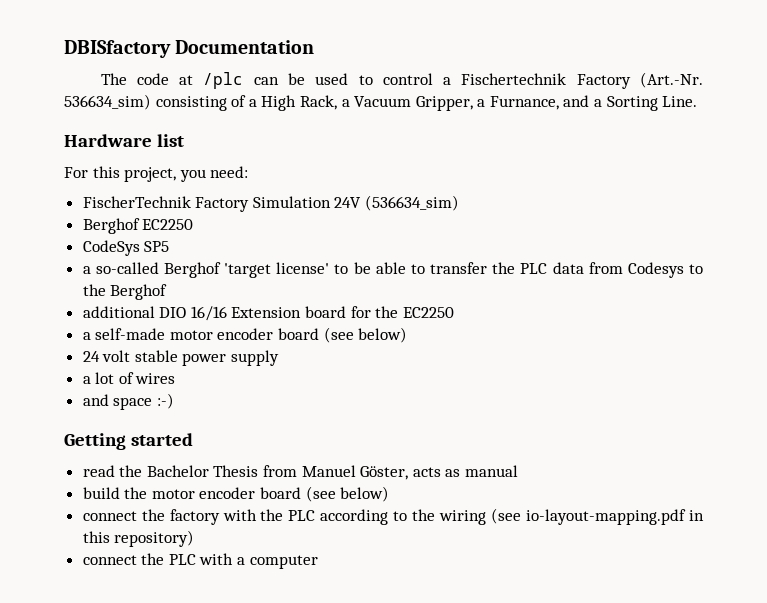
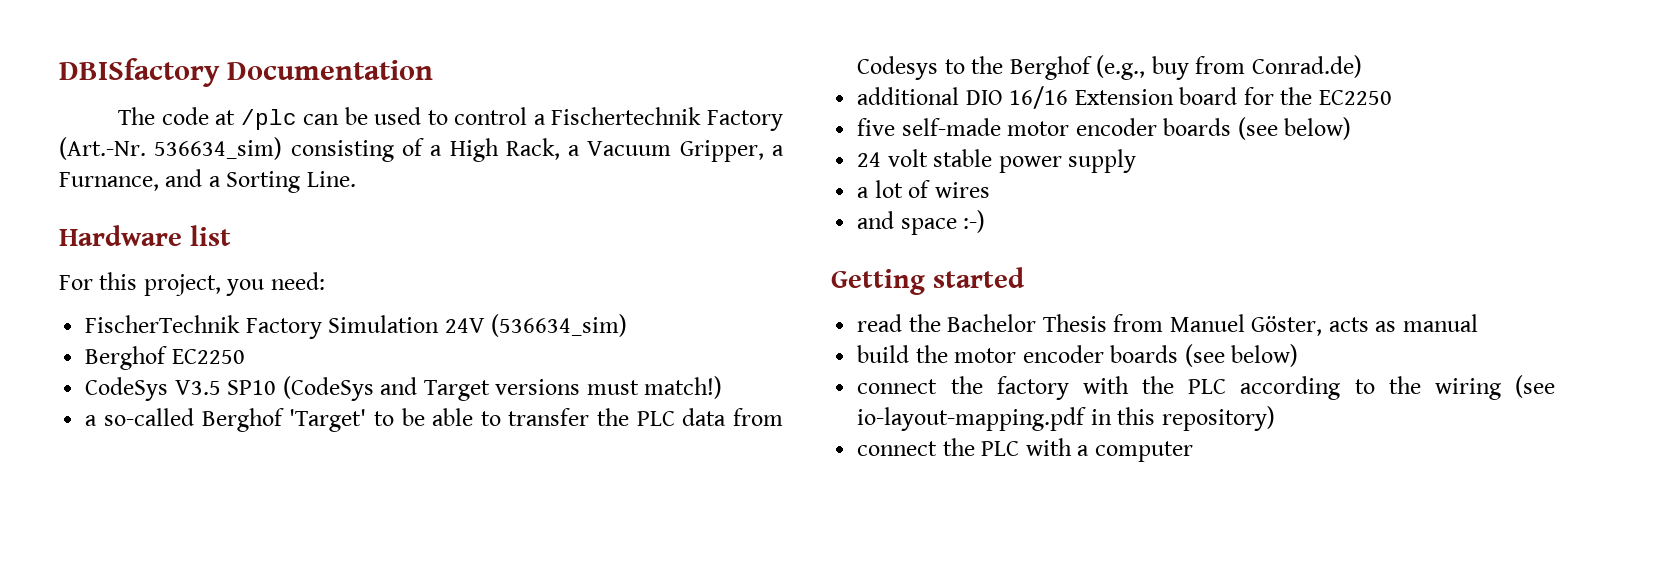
[144,241,170,252] SP5 -> [174,376,723,401] V3.5 SP10 (CodeSys and Target versions must match!)
[224,262,330,278] 'target license' -> [289,409,367,432] 'Target'
(168, 292) none -> [1096,55,1362,80] (e.g., buy from Conrad.de)
[82,332,91,340] a -> [857,118,896,136] five
[278,328,320,340] board -> [1163,118,1232,136] boards
[260,487,302,499] board -> [1110,345,1179,363] boards

